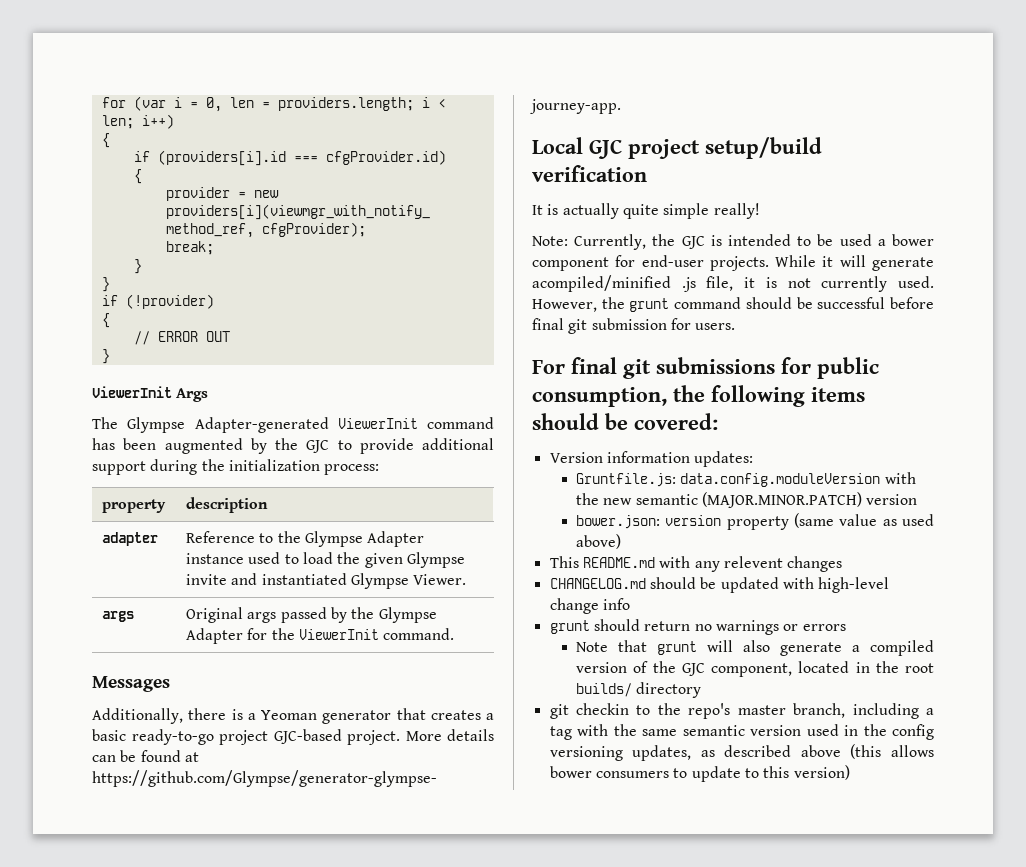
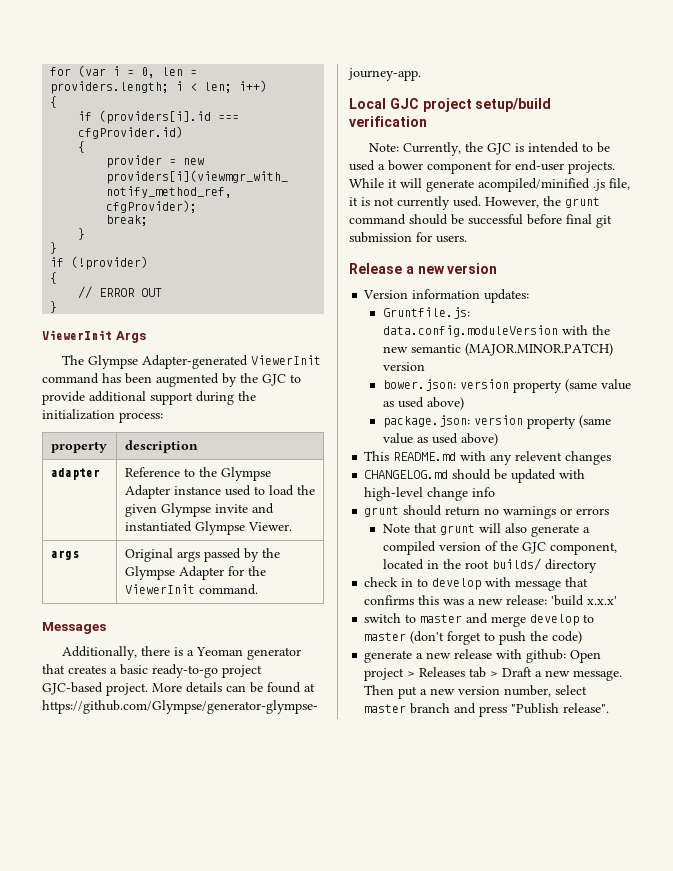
[532,203,760,219] // It is actually quite simple really! -> (427, 121) none
[532,357,879,379] [532,385,865,407] [532,413,718,430] For final git submissions for public consumption, the following items should be covered: -> [349,263,498,274] Release a new version
(621, 541) none -> [382,415,611,429] [382,433,498,446] // package.json: version property (same value as used above)
[549,703,934,719] [549,724,934,740] [549,744,934,761] [549,765,850,782] git checkin to the repo's master branch, including a tag with the same semantic version used in the config versioning updates, as described above (this allows bower consumers to update to this version) -> [364,577,589,591] [364,595,618,606] [364,613,595,627] [364,631,583,645] [364,649,602,663] [364,667,623,681] [364,685,588,699] [364,703,610,717] check in to develop with message that confirms this was a new release: 'build x.x.x' // switch to master and merge develop to master (don't forget to push the code) // generate a new release with github: Open project > Releases tab > Draft a new message. Then put a new version number, select master branch and press "Publish release".

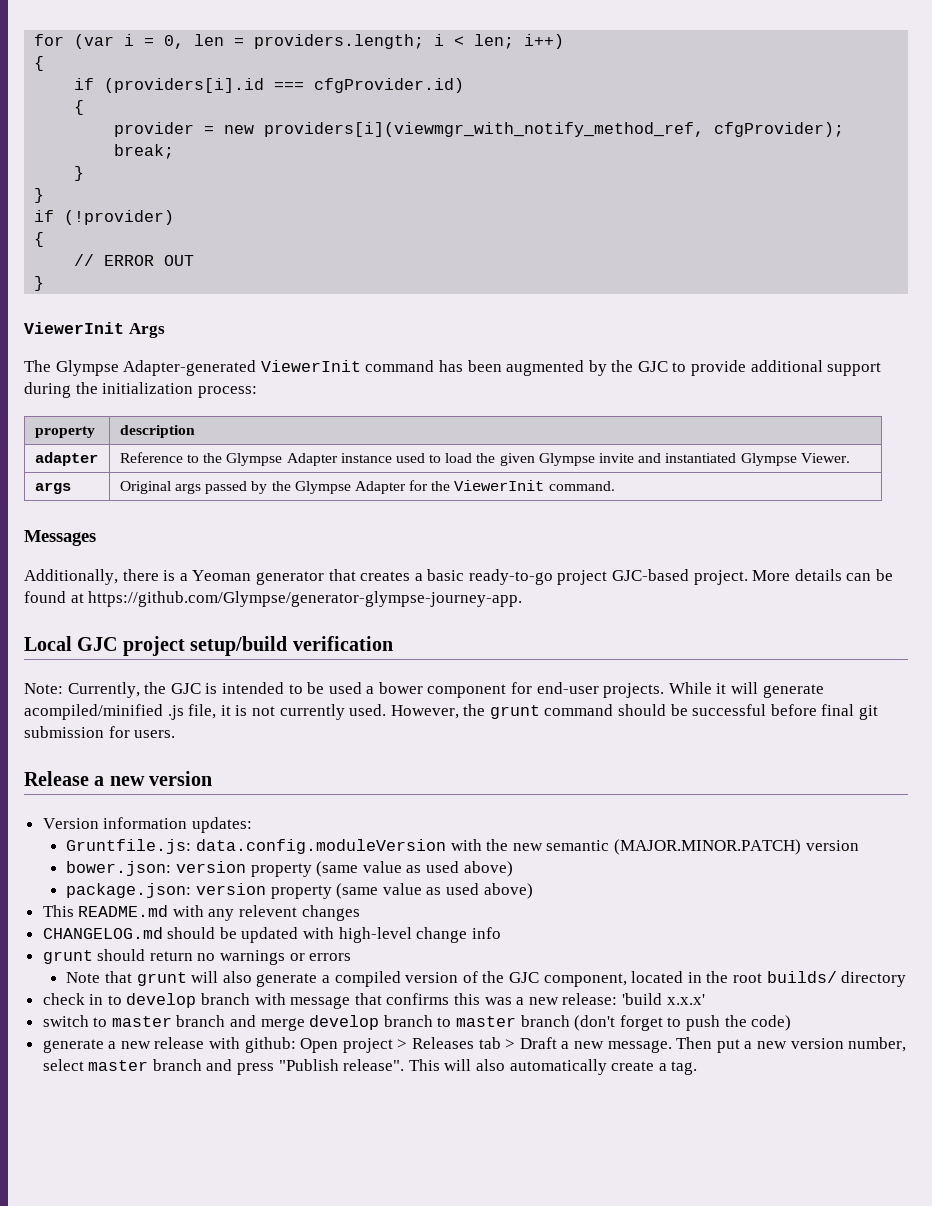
(482, 584) none -> [201,993,251,1005] branch
(463, 618) none -> [176,1015,226,1027] branch
[583,614,595,623] [364,632,407,641] to master -> [383,1015,570,1027] branch to master branch
(610, 708) none -> [408,1059,698,1075] This will also automatically create a tag.

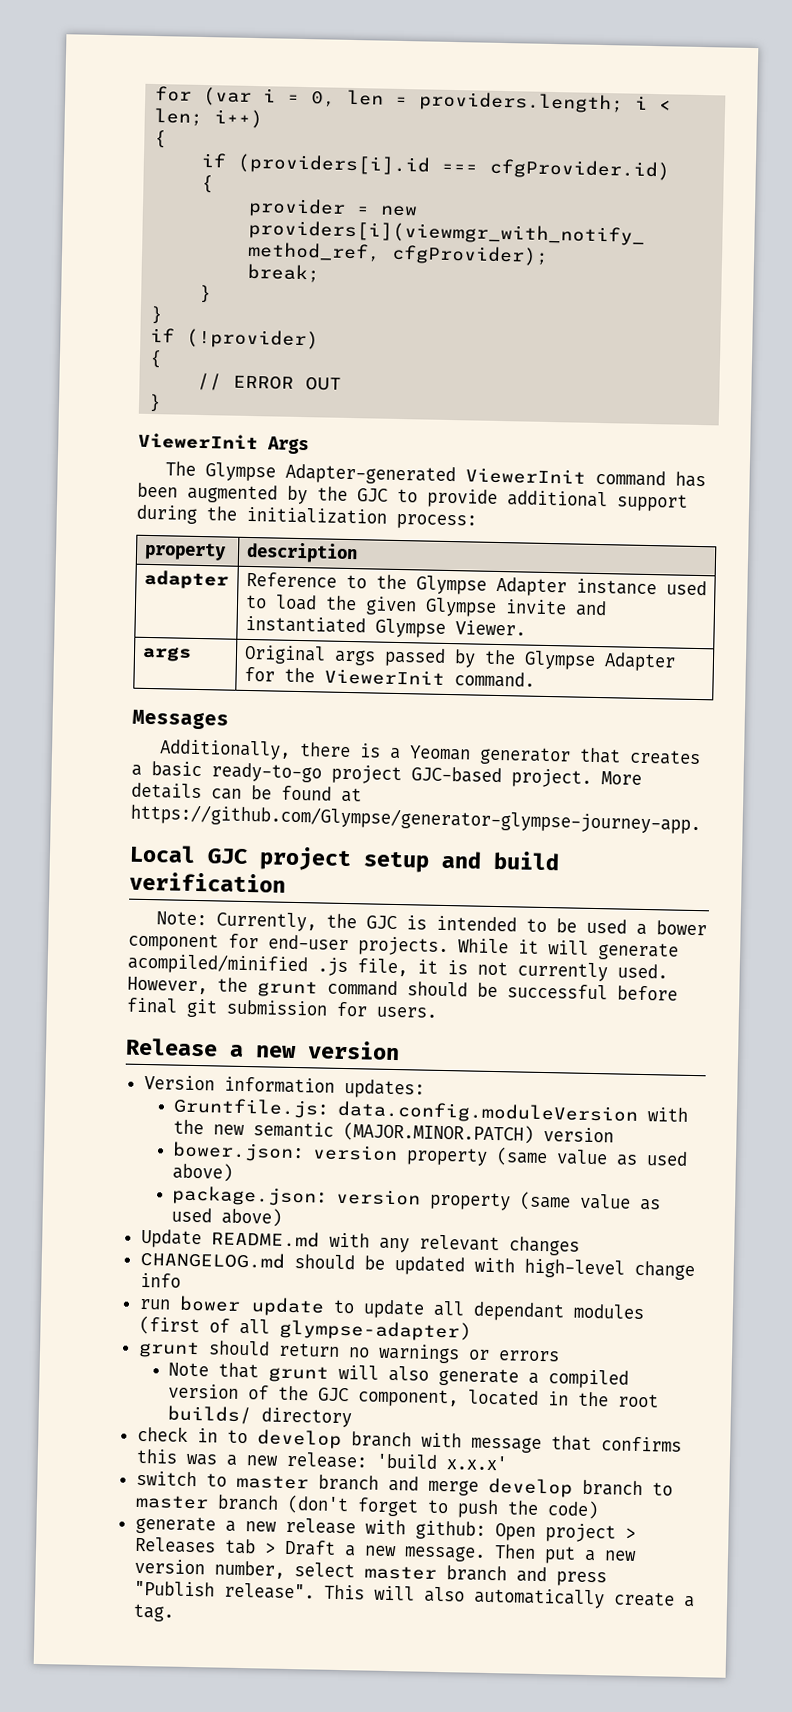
[190,636,288,656] setup/build -> [363,850,560,873] setup and build
[42,905,74,917] This -> [140,1228,202,1249] Update
[239,905,298,917] relevent -> [418,1234,500,1252] relevant
(501, 933) none -> [138,1295,645,1322] [138,1315,470,1342] // run bower update to update all dependant modules (first of all glympse-adapter)

